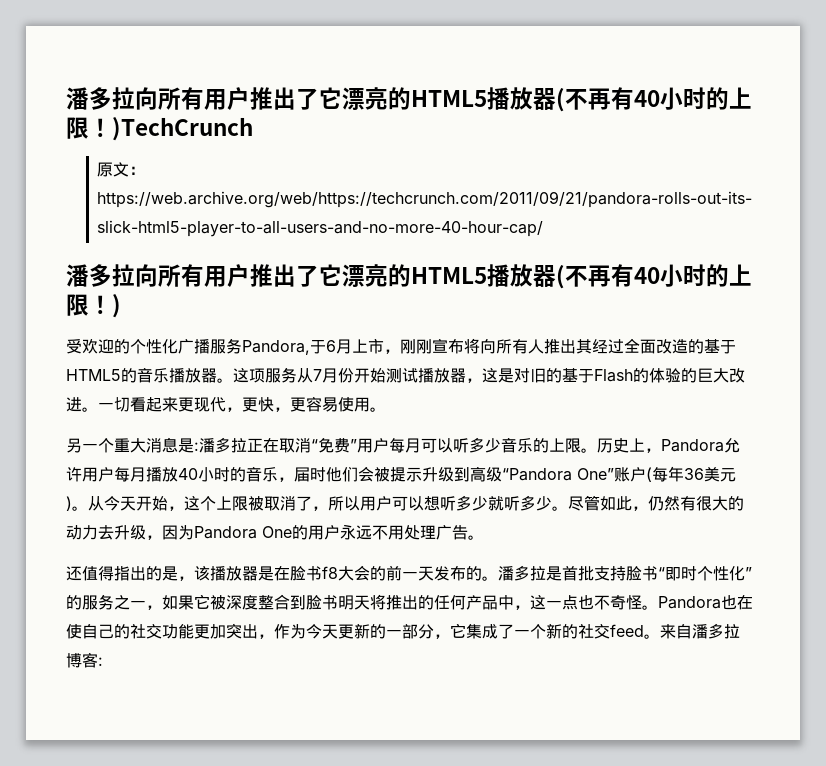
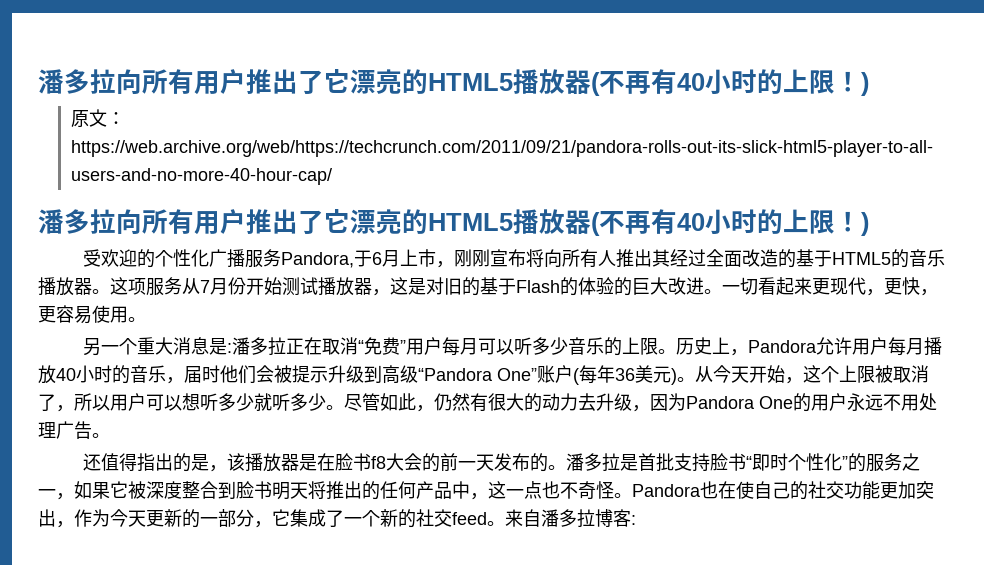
[112,117,253,141] )TechCrunch -> [861,72,869,96] )

